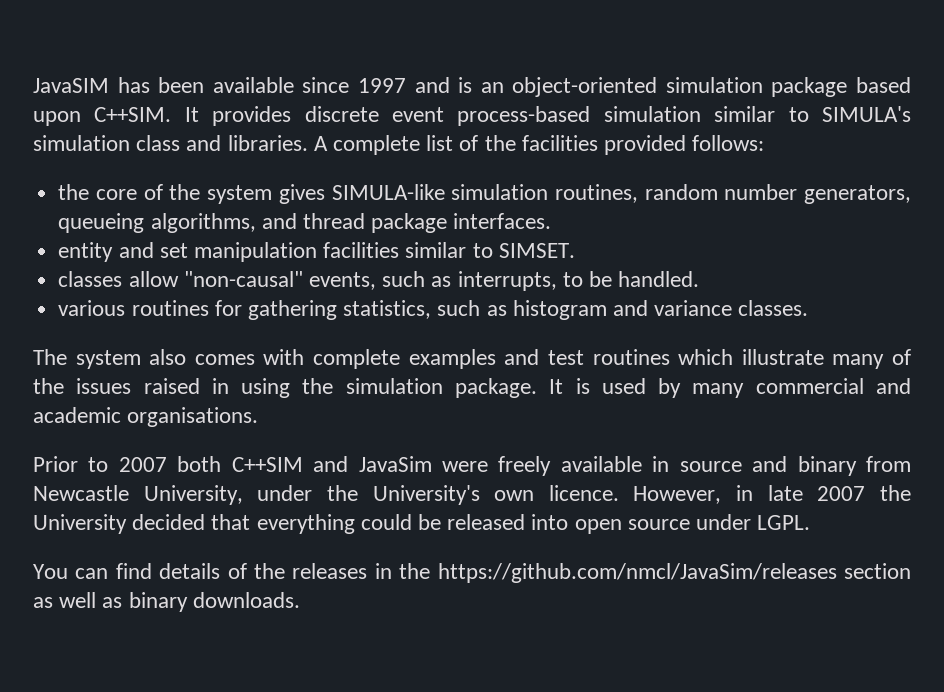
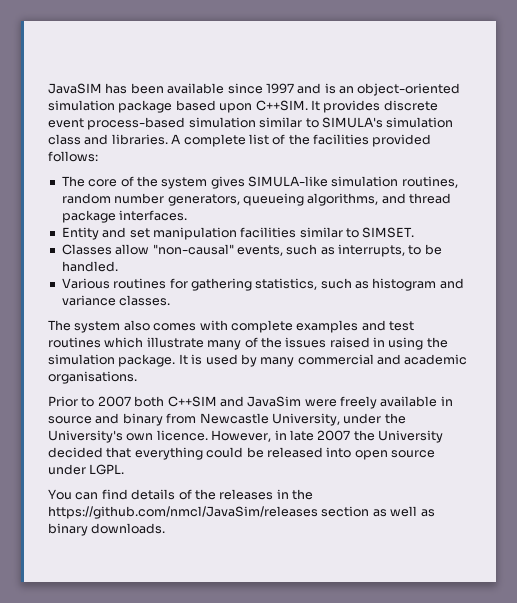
[58,184,90,200] the -> [61,176,85,187] The
[58,242,114,262] entity -> [61,227,99,240] Entity
[58,271,123,287] classes -> [61,244,112,255] Classes
[58,300,126,316] various -> [61,278,110,289] Various

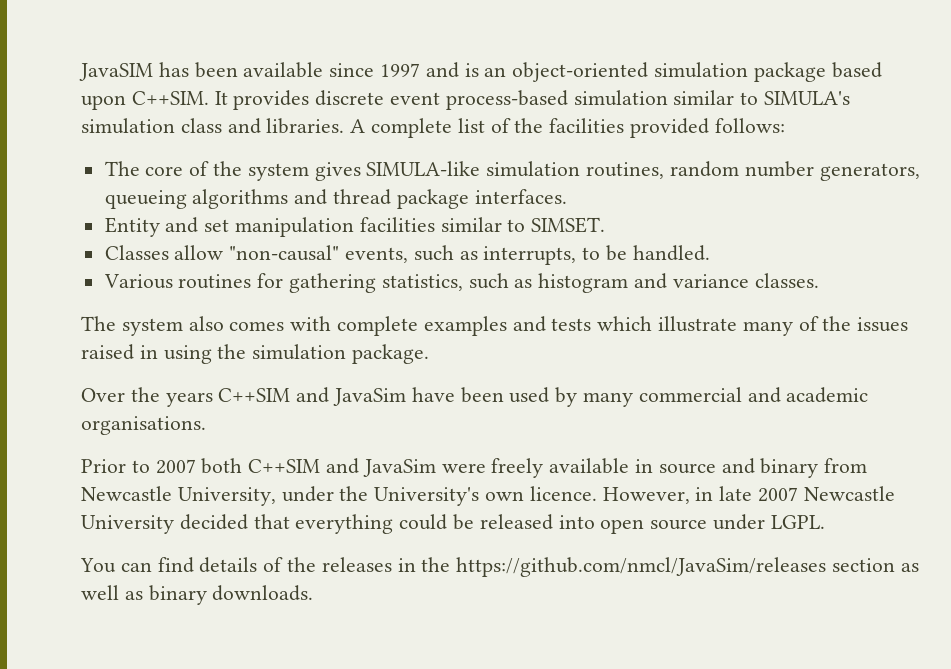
[307,193,379,206] algorithms, -> [192,189,289,209] algorithms
[389,321,414,331] [48,337,101,348] test routines -> [551,318,592,331] tests
[178,354,203,365] It is -> [81,387,504,407] // Over the years C++SIM and JavaSim have been
[353,430,375,441] the -> [803,486,895,501] Newcastle

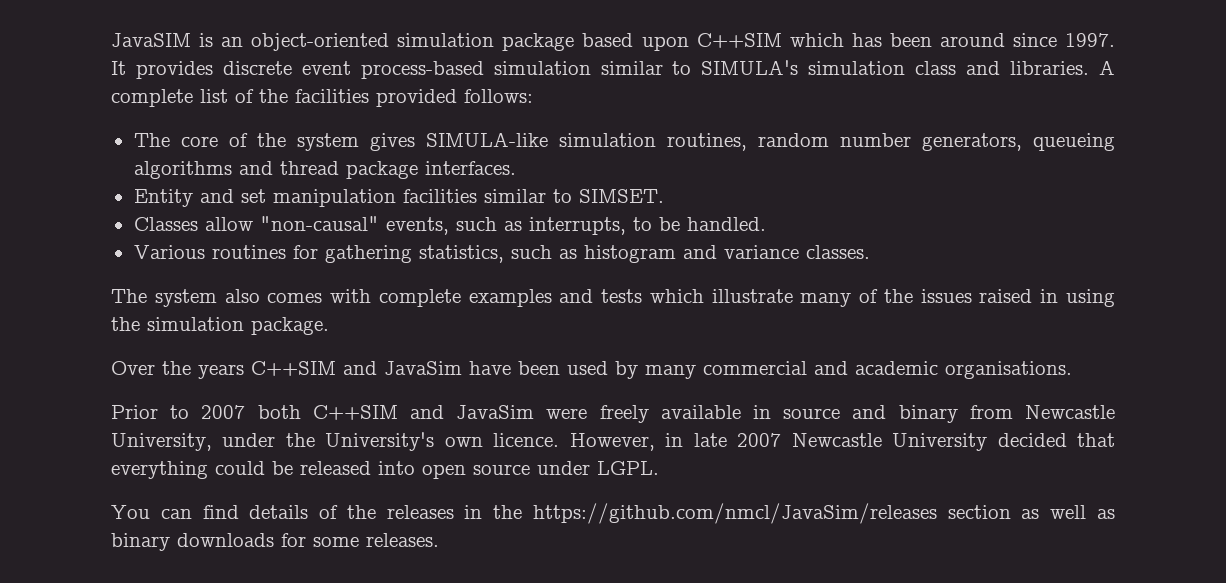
[158,62,459,78] has been available since 1997 and -> (191, 40) none
[131,91,209,105] C++SIM. -> [696,33,1115,48] C++SIM which has been around since 1997.
[212,585,314,601] downloads. -> [177,533,439,547] downloads for some releases.

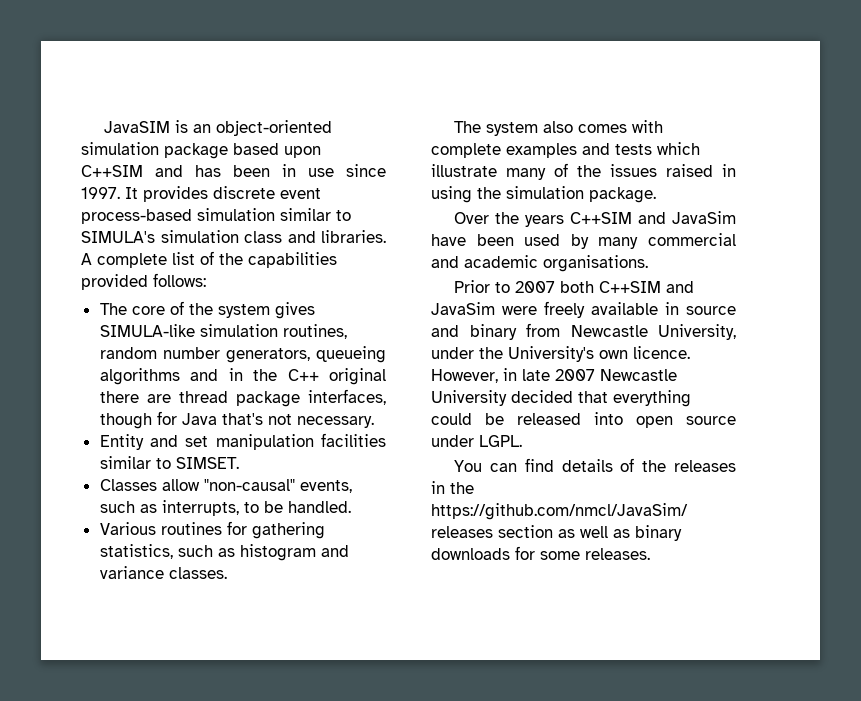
[789,33,844,47] which -> [155,165,183,177] and
[939,33,1005,47] around -> [282,164,334,177] in use
[295,89,369,103] facilities -> [248,252,337,268] capabilities
[279,161,516,179] thread package interfaces. -> [228,368,387,385] [99,389,386,407] [99,411,374,429] in the C++ original there are thread package interfaces, though for Java that's not necessary.

